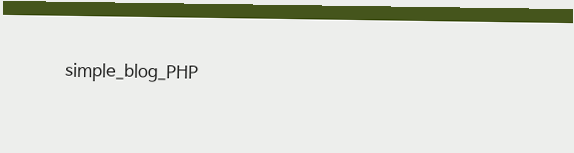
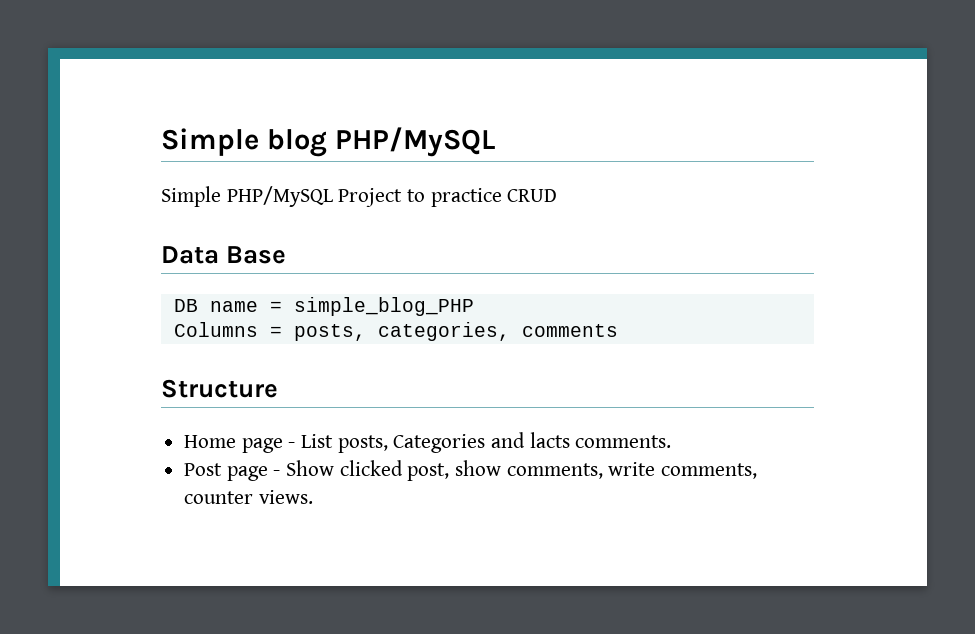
[64,62,199,83] simple_blog_PHP -> [161,127,495,157] [161,186,558,207] [161,246,287,264] [173,297,474,316] [173,322,618,341] [161,379,278,398] [184,432,672,453] [184,460,758,481] [184,490,313,504] Simple blog PHP/MySQL // Simple PHP/MySQL Project to practice CRUD // Data Base // DB name = simple_blog_PHP // Columns = posts, categories, comments // Structure // Home page - List posts, Categories and lacts comments. // Post page - Show clicked post, show comments, write comments, counter views.

